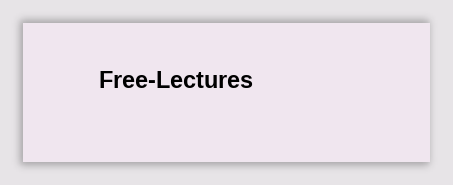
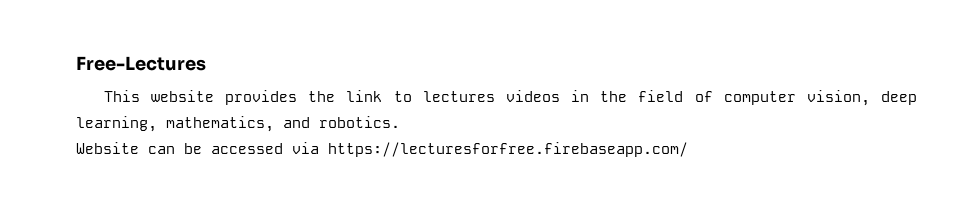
(253, 79) none -> [103,90,917,106] [76,116,400,132] [76,142,688,157] // This website provides the link to lectures videos in the field of computer vision, deep learning, mathematics, and robotics. // Website can be accessed via https://lecturesforfree.firebaseapp.com/

